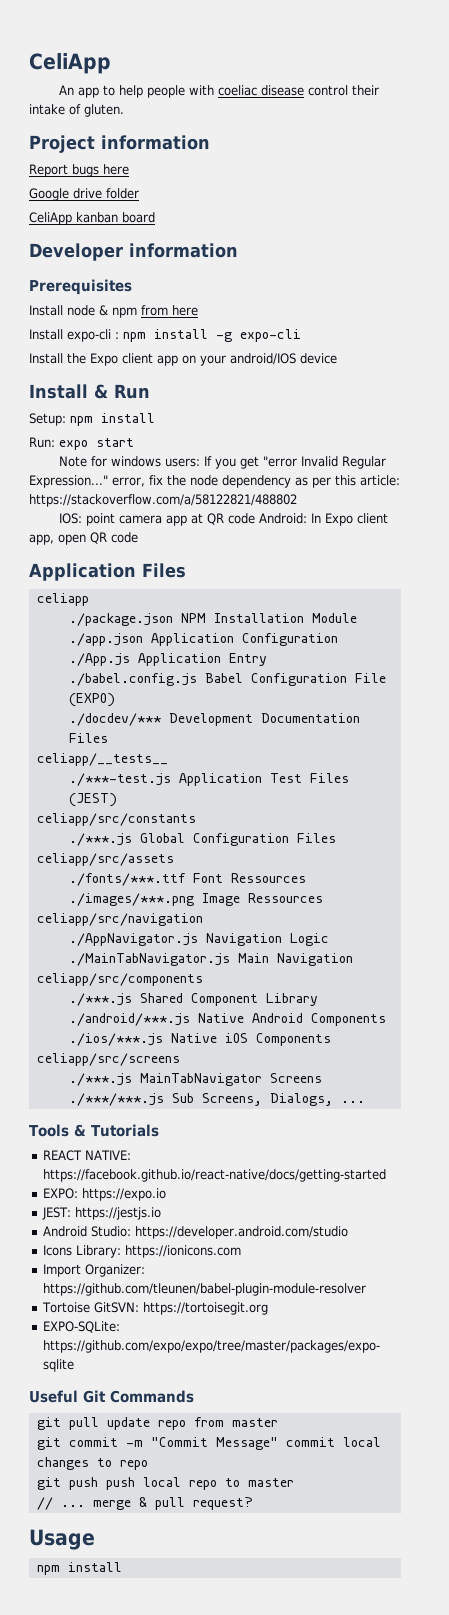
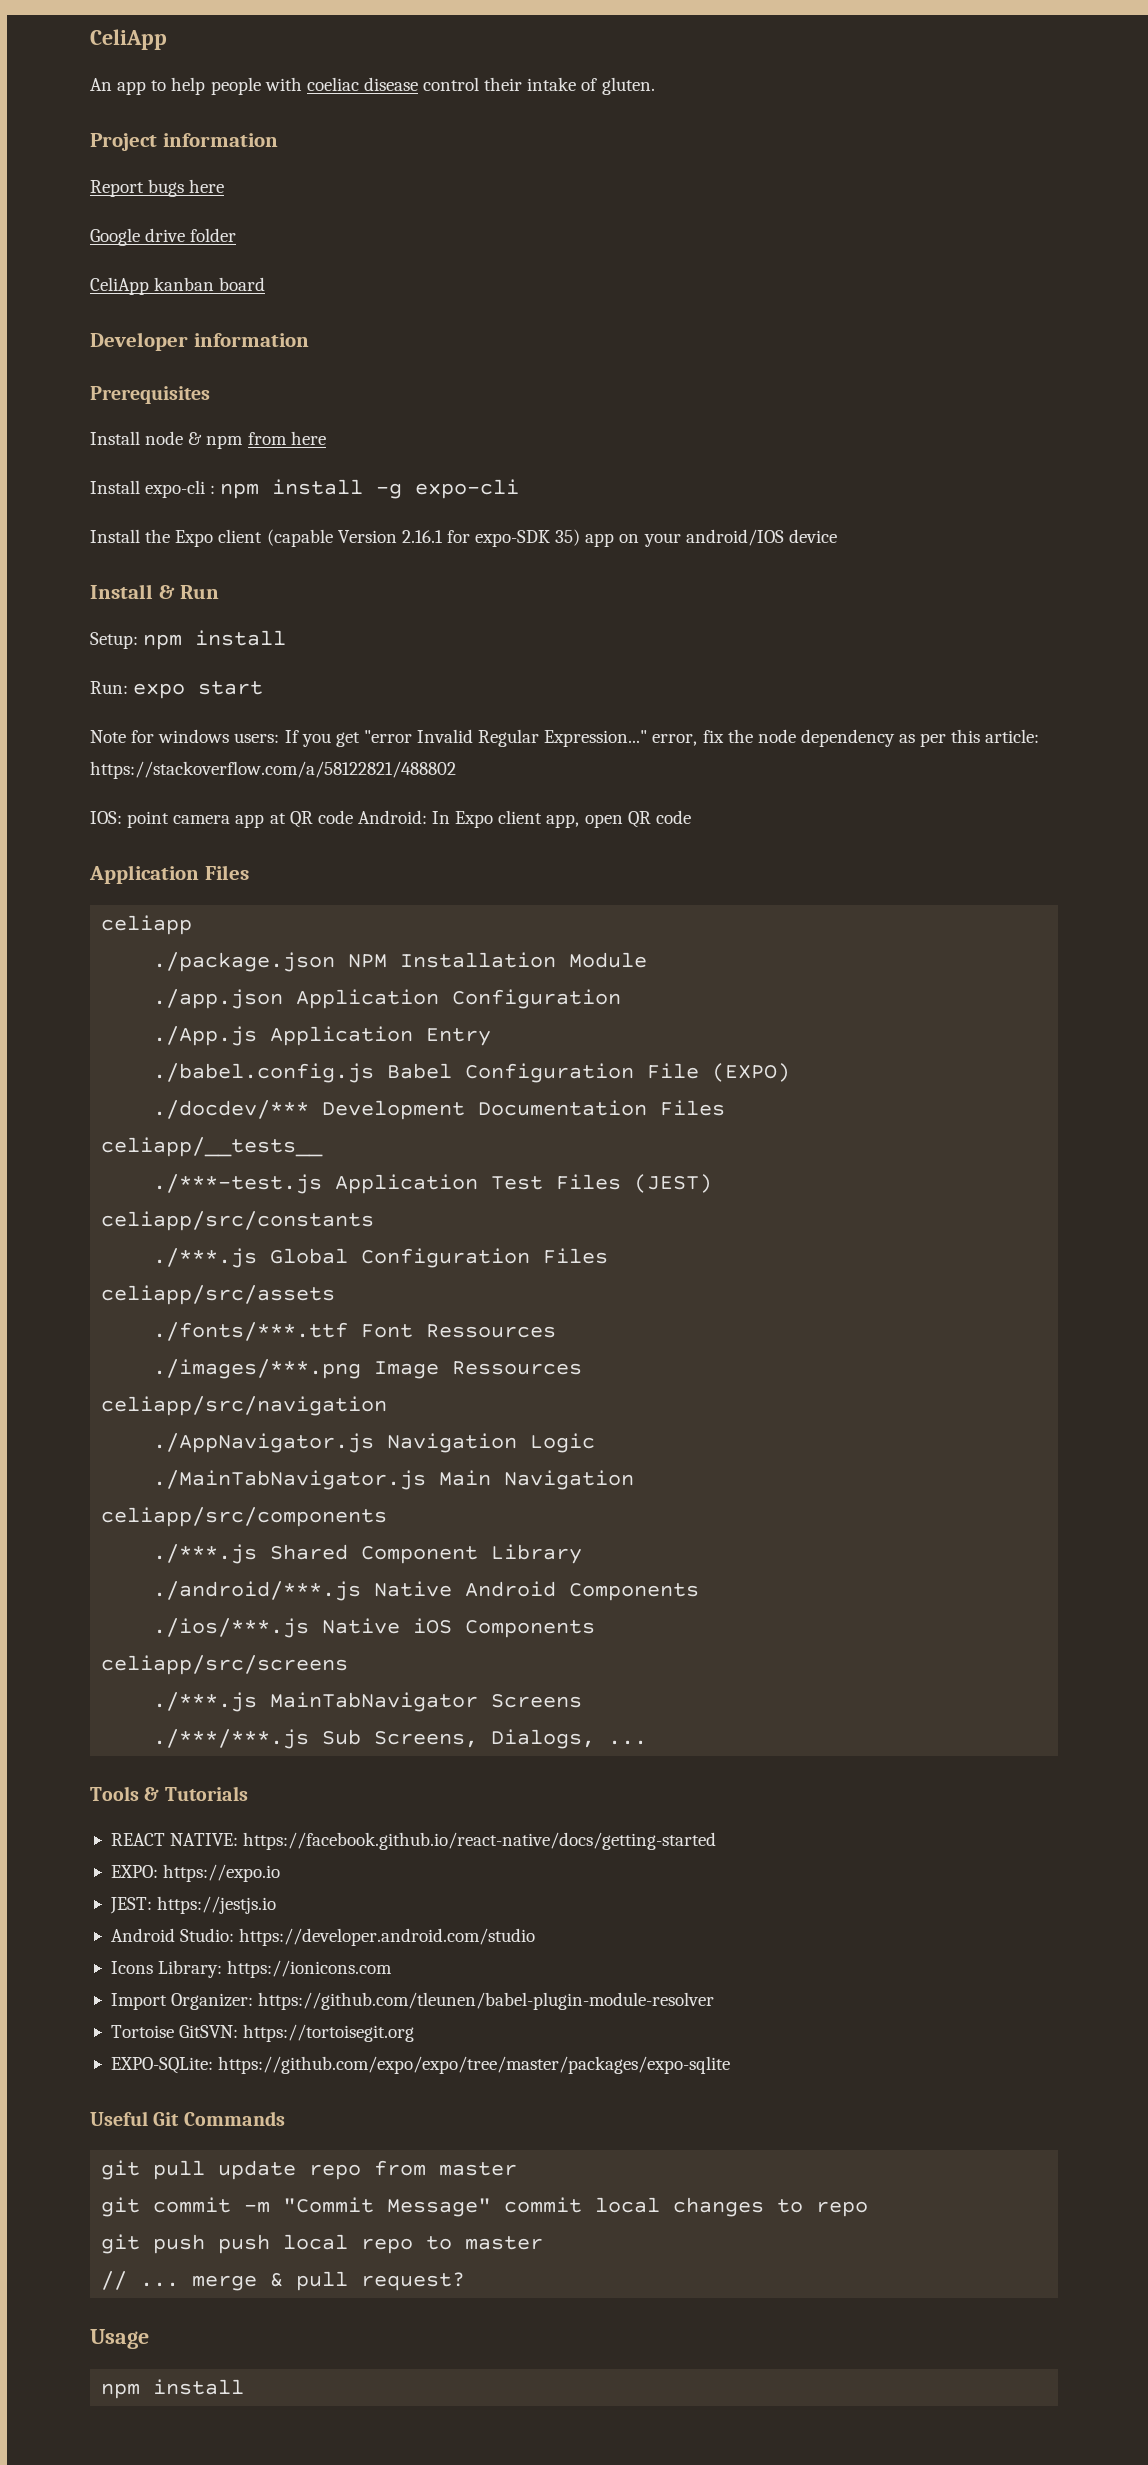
(153, 358) none -> [266,529,581,547] (capable Version 2.16.1 for expo-SDK 35)

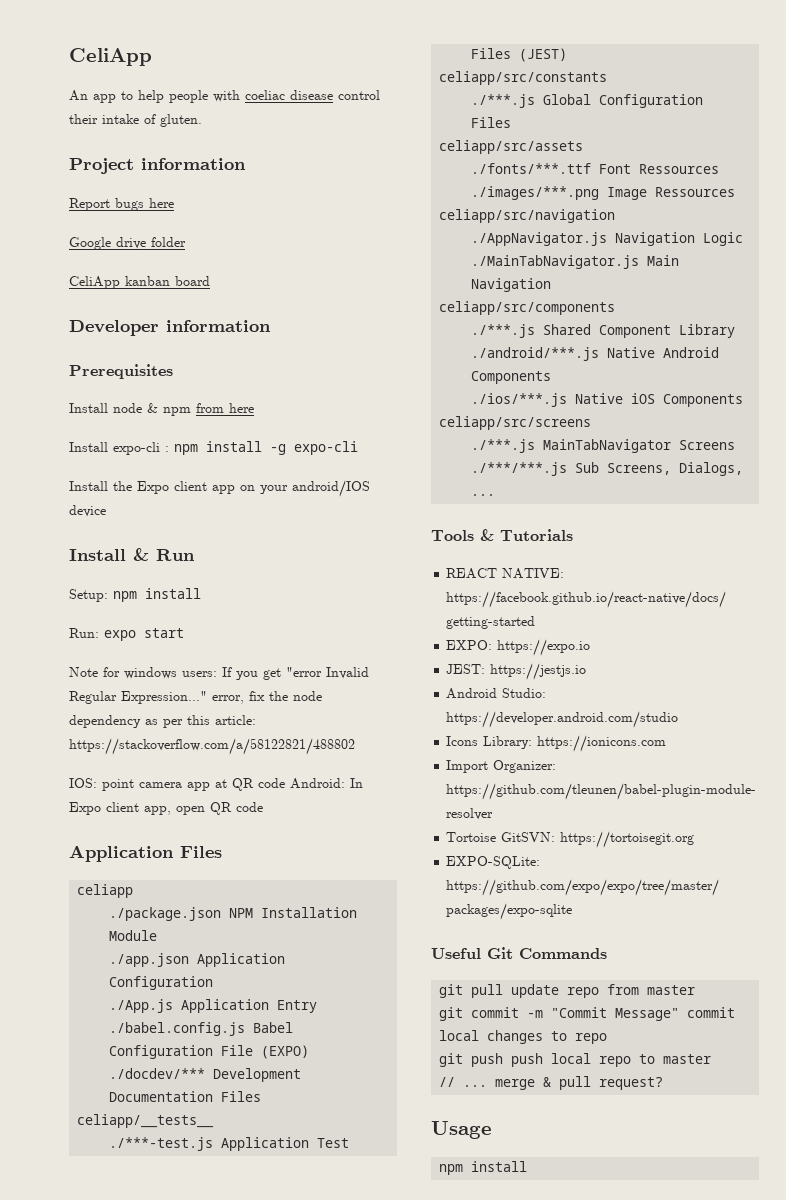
[266,529,581,547] (capable Version 2.16.1 for expo-SDK 35) -> (207, 486) none

